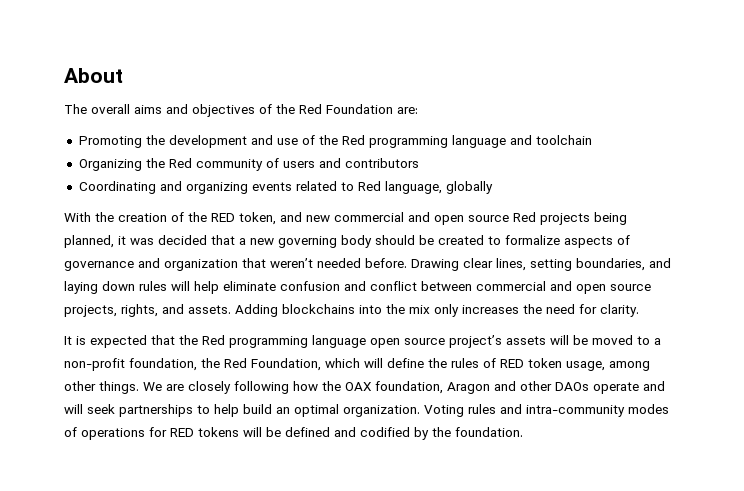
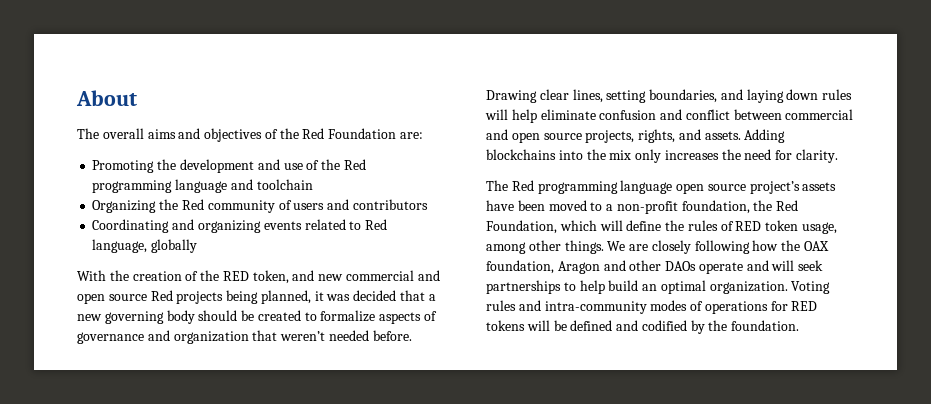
[64,335,198,348] It is expected that the -> [486,180,508,191] The
[550,335,588,345] will be -> [486,200,545,211] have been

